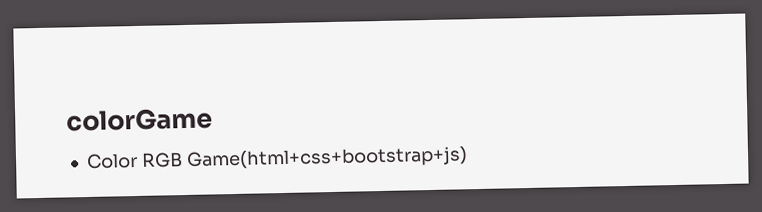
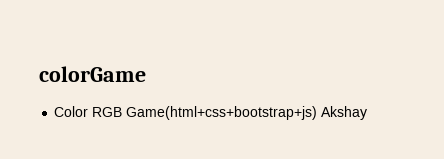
(468, 158) none -> [321,106,368,120] Akshay

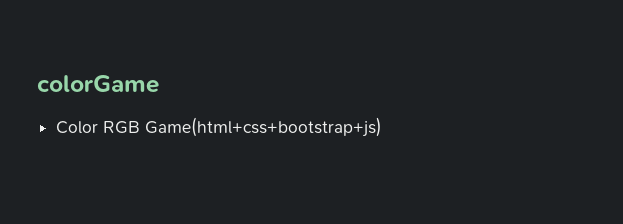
[321,106,368,120] Akshay -> (383, 127) none

